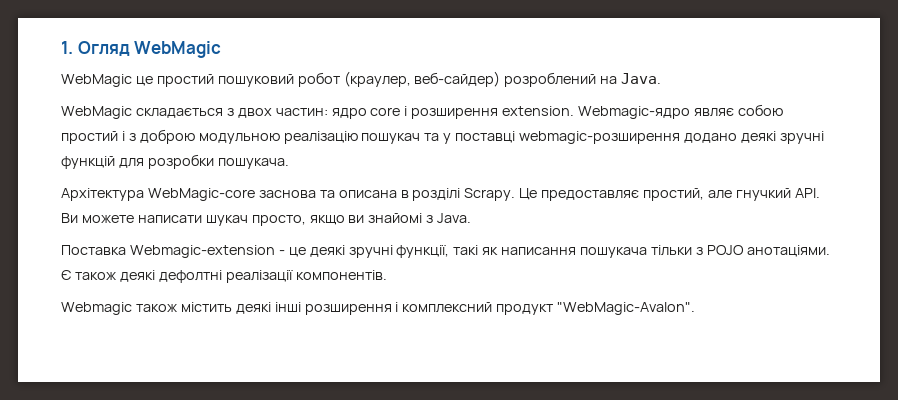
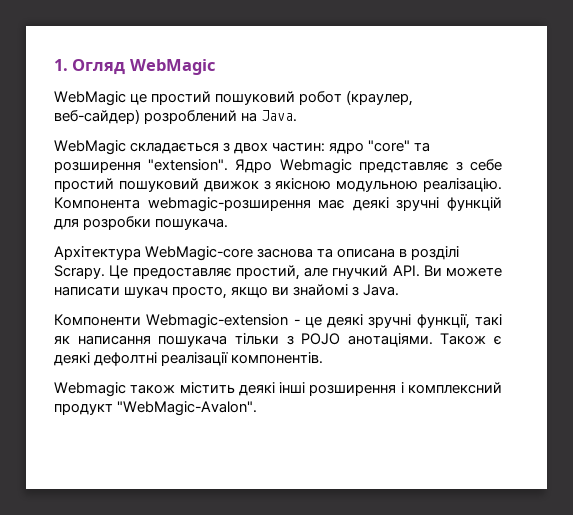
[370,104,783,119] [61,129,738,144] core і розширення extension. Webmagic-ядро являє собою простий і з доброю модульною реалізацію пошукач та у поставці webmagic-розширення додано -> [368,140,431,152] [54,159,503,174] [54,178,502,192] [54,197,346,212] "core" та розширення "extension". Ядро Webmagic представляє з себе простий пошуковий движок з якісною модульною реалізацію. Компонента webmagic-розширення має
[61,245,126,255] Поставка -> [54,314,141,326] Компоненти
[61,270,116,280] Є також -> [440,333,502,345] Також є

